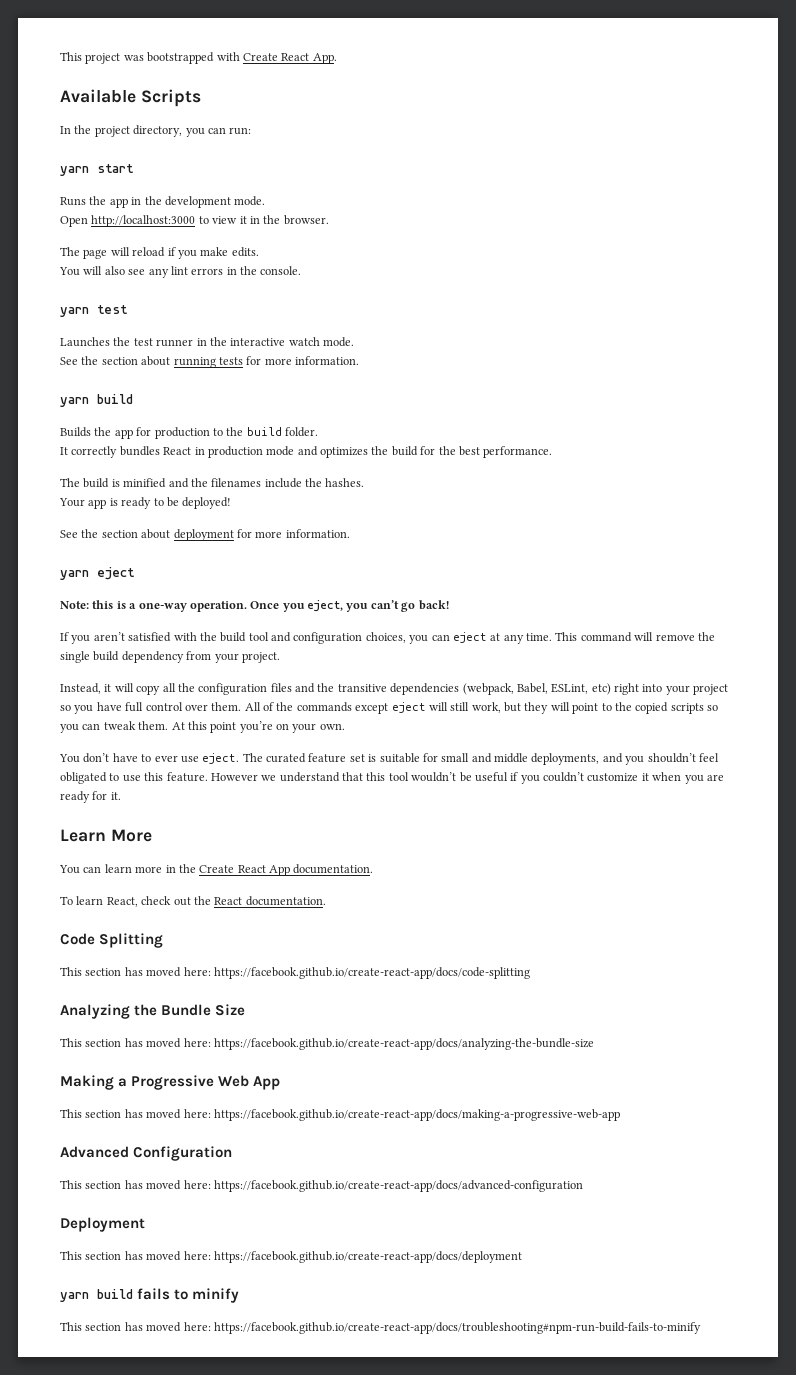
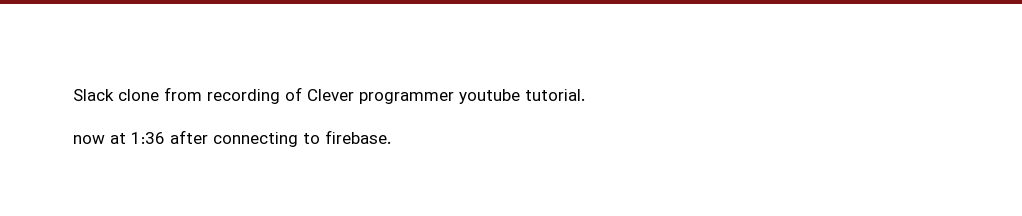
[60,52,337,64] [60,89,201,107] [60,125,252,137] [60,164,134,176] [60,196,266,208] [60,215,329,227] [60,247,259,259] [59,266,302,278] [60,305,128,317] [60,337,354,347] [60,356,359,368] [60,394,133,407] [60,427,318,439] [60,446,553,458] [60,478,365,488] [59,497,232,509] [60,529,350,541] [60,567,135,580] [60,600,449,612] [60,632,715,644] [60,651,280,663] [60,683,729,695] [60,702,718,714] [60,721,345,733] [59,753,719,765] [60,772,724,784] [60,791,121,803] [60,829,152,842] [59,864,374,876] [60,896,326,907] [60,933,164,948] [60,967,530,979] [60,1004,246,1019] [60,1038,594,1050] [60,1075,281,1090] [60,1109,620,1121] [60,1146,233,1161] [60,1180,583,1192] [60,1217,145,1232] [60,1251,522,1263] [60,1288,240,1303] [60,1322,701,1334] This project was bootstrapped with Create React App. // Available Scripts // In the project directory, you can run: // yarn start // Runs the app in the development mode. // Open http://localhost:3000 to view it in the browser. // The page will reload if you make edits. // You will also see any lint errors in the console. // yarn test // Launches the test runner in the interactive watch mode. // See the section about running tests for more information. // yarn build // Builds the app for production to the build folder. // It correctly bundles React in production mode and optimizes the build for the best performance. // The build is minified and the filenames include the hashes. // Your app is ready to be deployed! // See the section about deployment for more information. // yarn eject // Note: this is a one-way operation. Once you eject, you can’t go back! // If you aren’t satisfied with the build tool and configuration choices, you can eject at any time. This command will remove the single build dependency from your project. // Instead, it will copy all the configuration files and the transitive dependencies (webpack, Babel, ESLint, etc) right into your project so you have full control over them. All of the commands except eject will still work, but they will point to the copied scripts so you can tweak them. At this point you’re on your own. // You don’t have to ever use eject. The curated feature set is suitable for small and middle deployments, and you shouldn’t feel obligated to use this feature. However we understand that this tool wouldn’t be useful if you couldn’t customize it when you are ready for it. // Learn More // You can learn more in the Create React App documentation. // To learn React, check out the React documentation. // Code Splitting // This section has moved here: https://facebook.github.io/create-react-app/docs/code-splitting // Analyzing the Bundle Size // This section has moved here: https://facebook.github.io/create-react-app/docs/analyzing-the-bundle-size // Making a Progressive Web App // This section has moved here: https://facebook.github.io/create-react-app/docs/making-a-progressive-web-app // Advanced Configuration // This section has moved here: https://facebook.github.io/create-react-app/docs/advanced-configuration // Deployment // This section has moved here: https://facebook.github.io/create-react-app/docs/deployment // yarn build fails to minify // This section has moved here: https://facebook.github.io/create-react-app/docs/troubleshooting#npm-run-build-fails-to-minify -> [73,87,585,104] [73,130,391,147] Slack clone from recording of Clever programmer youtube tutorial. // now at 1:36 after connecting to firebase.

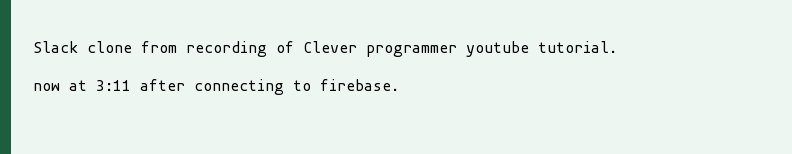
[131,132,165,144] 1:36 -> [96,80,131,91] 3:11

